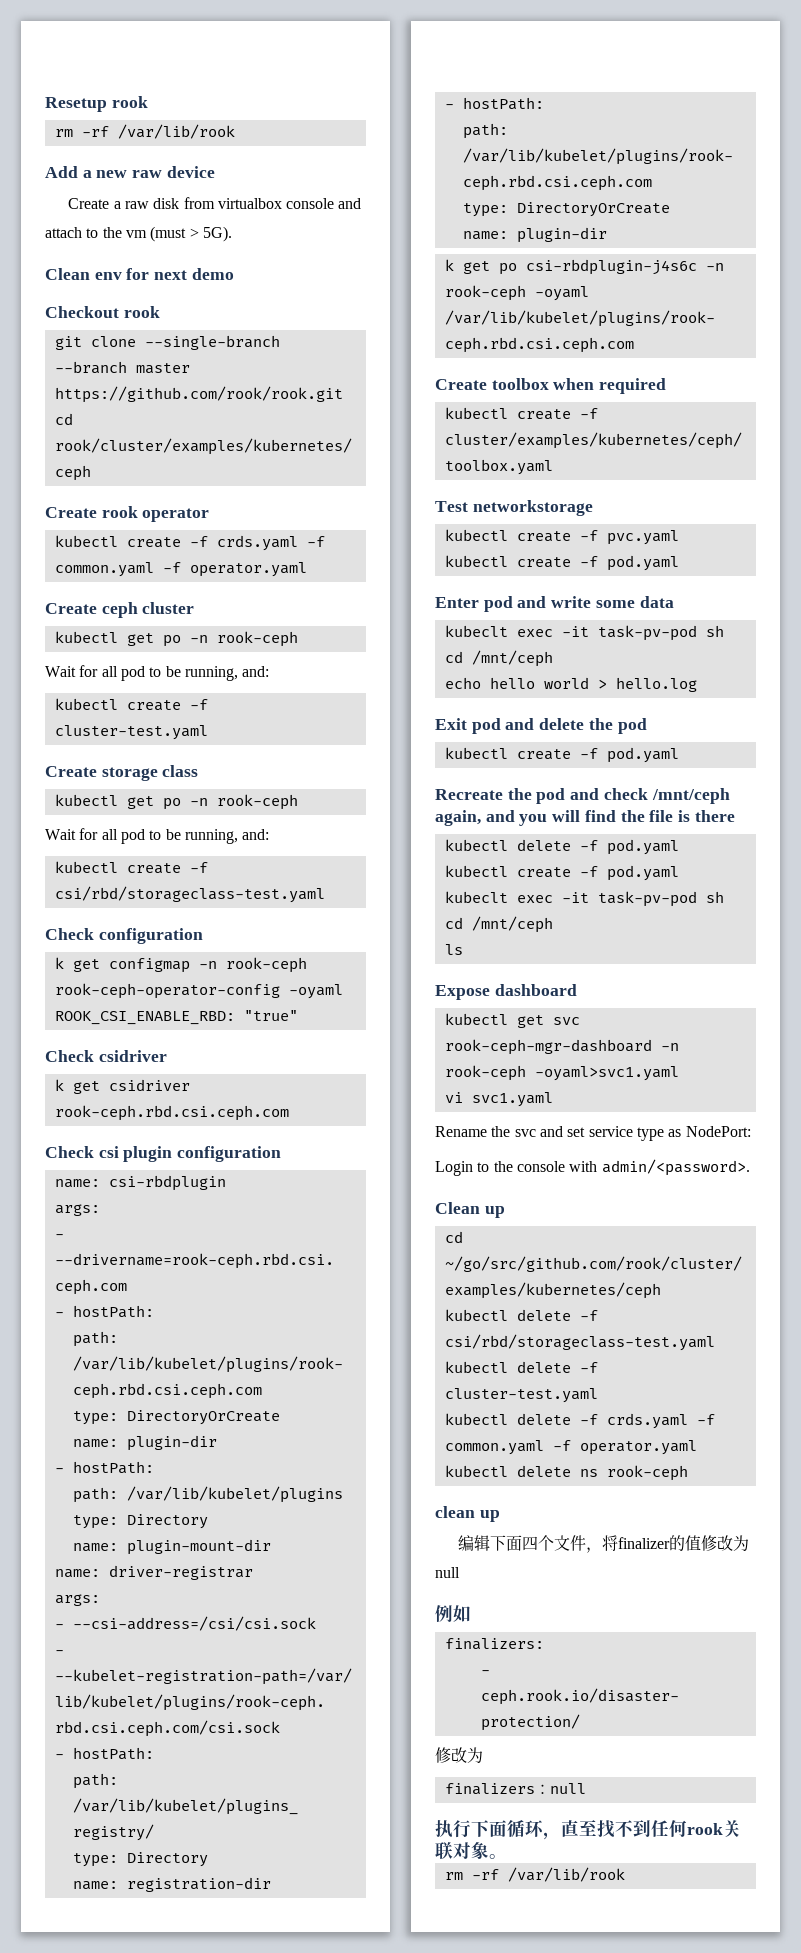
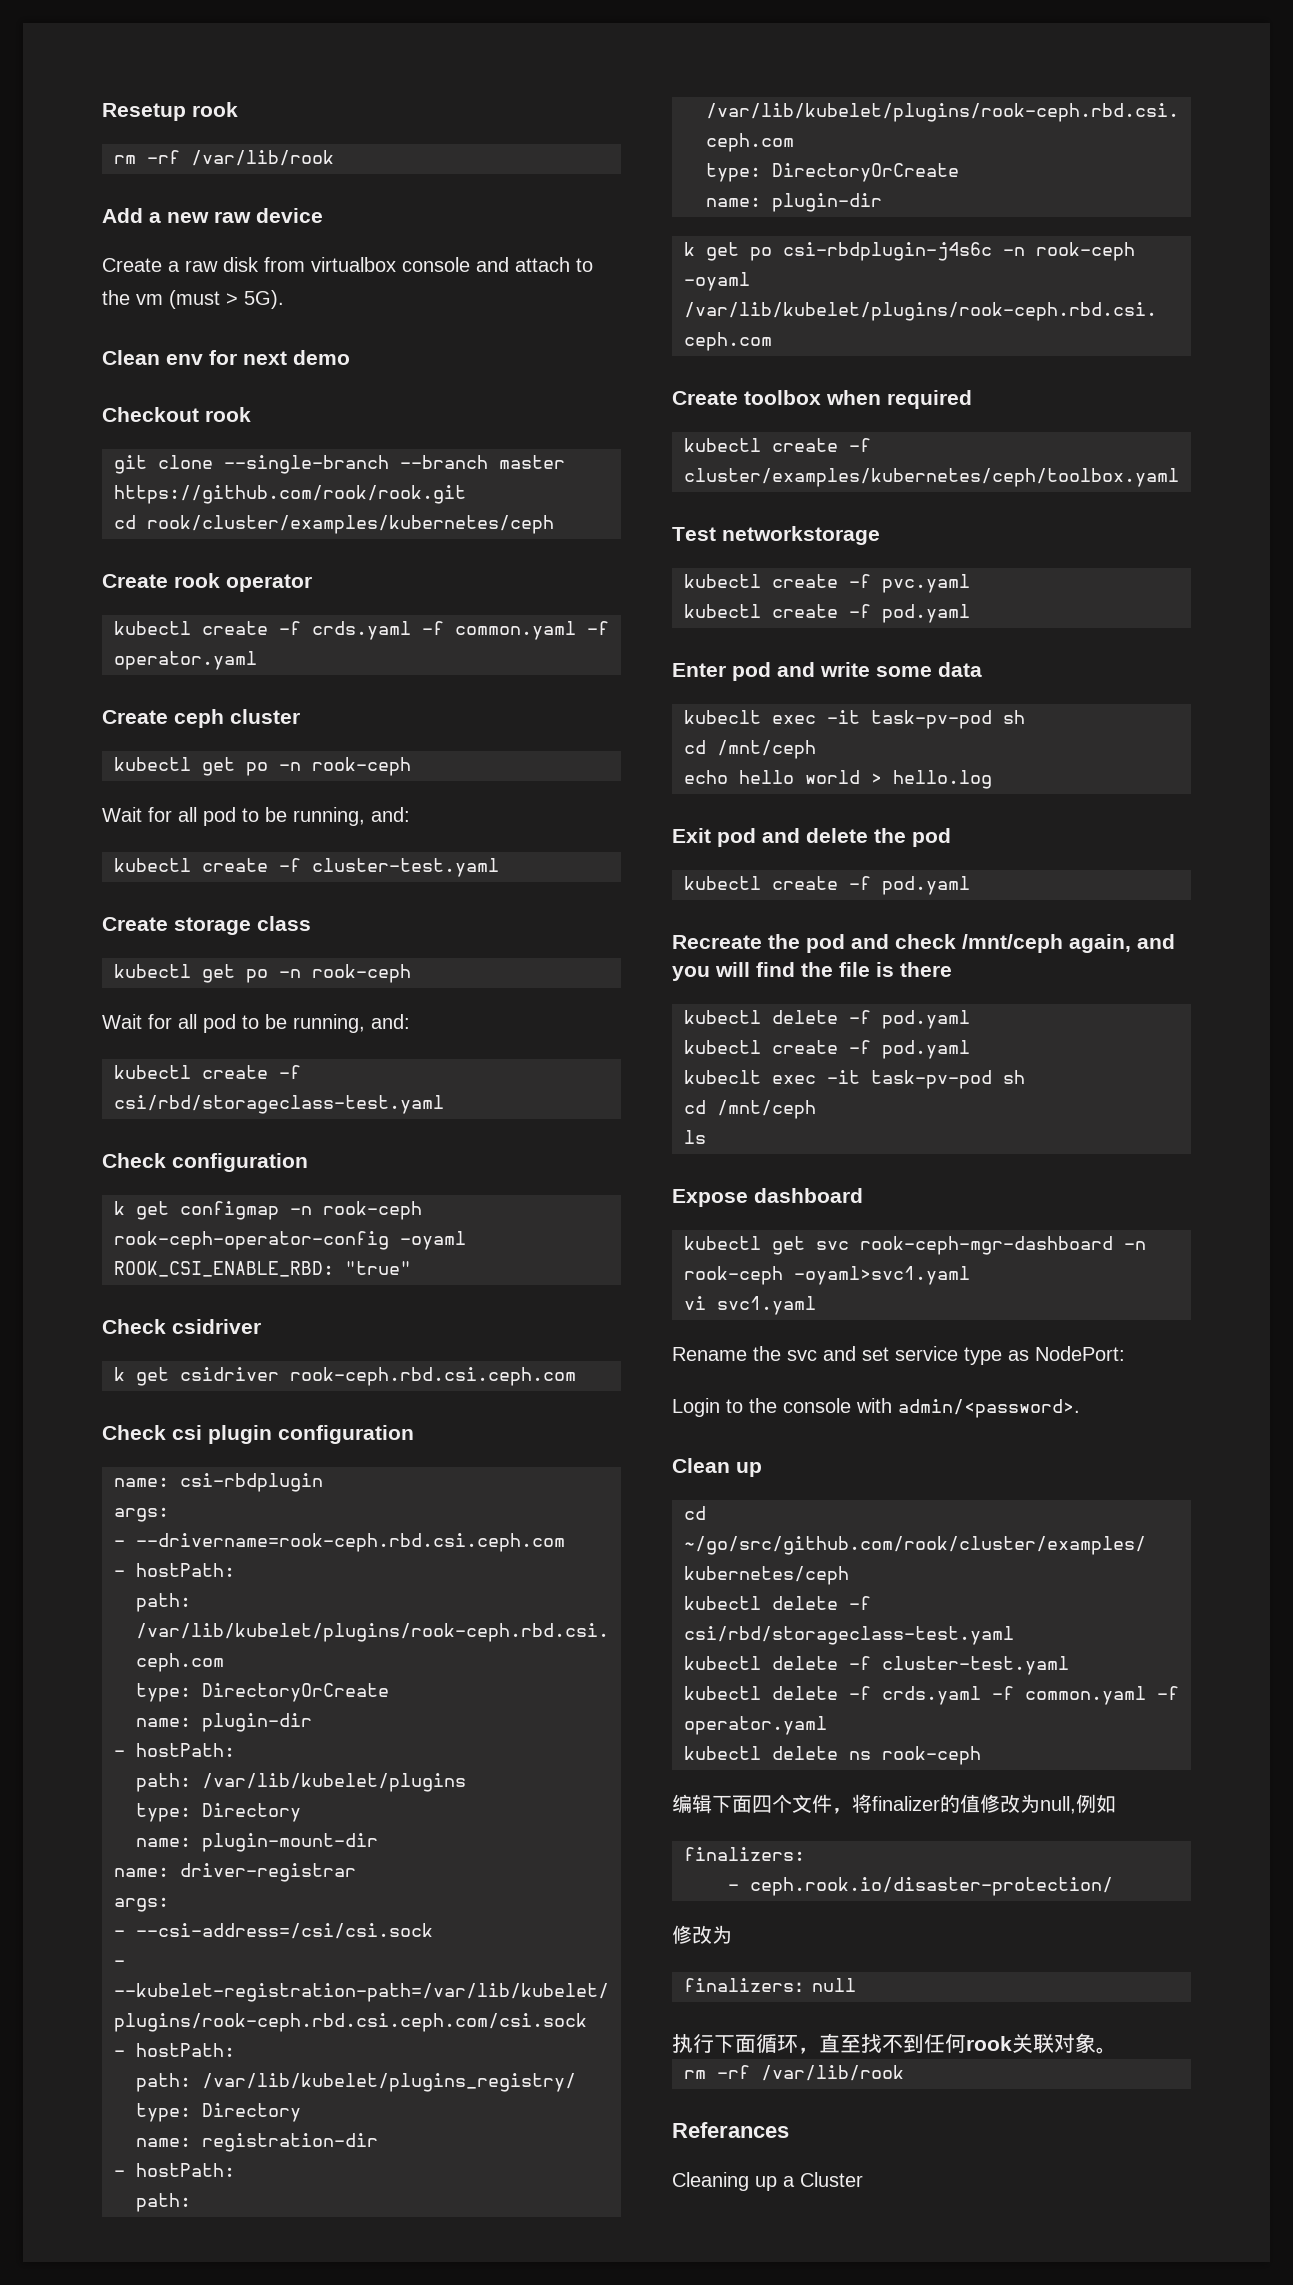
[435,1506,500,1522] // clean up -> (981, 1755) none
[435,1567,460,1578] null // -> [1040,1796,1076,1814] null,
(625, 1874) none -> [672,2122,789,2138] [672,2172,863,2191] // Referances // Cleaning up a Cluster

